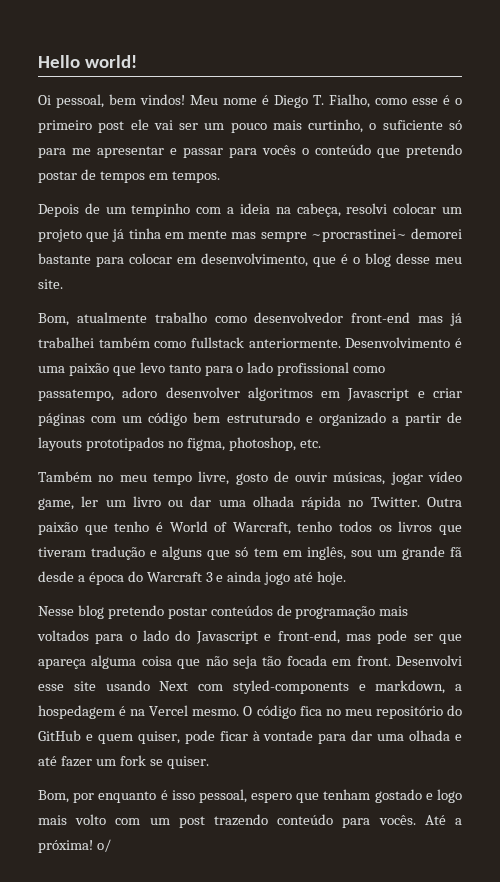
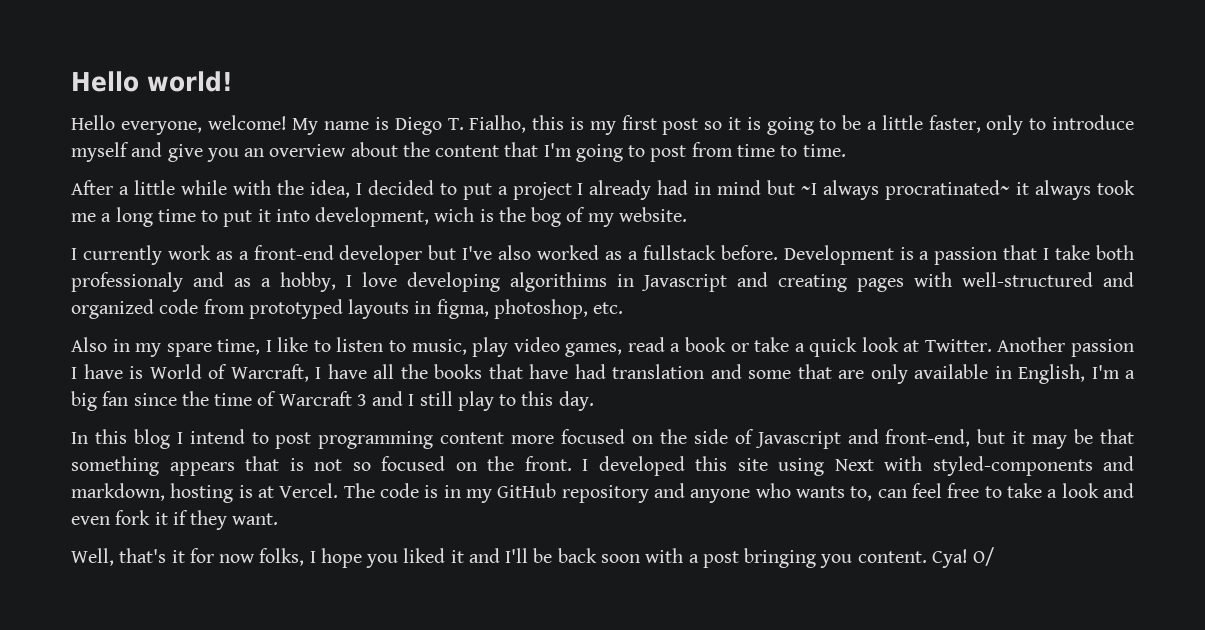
[38,94,462,108] [38,119,462,133] [38,144,462,158] [38,169,220,183] [38,203,462,217] [38,228,462,242] [38,253,462,267] [38,279,63,289] [38,312,462,326] [38,337,462,348] [38,362,386,376] [38,387,462,401] [38,412,463,426] [38,437,321,451] [38,471,463,485] [38,496,462,510] [38,521,462,535] [38,546,462,560] [38,571,347,585] [38,605,409,619] [37,630,463,644] [38,655,462,669] [38,680,462,694] [38,705,462,719] [38,730,463,744] [38,755,209,769] [38,789,463,803] [38,814,462,828] [38,839,111,853] Oi pessoal, bem vindos! Meu nome é Diego T. Fialho, como esse é o primeiro post ele vai ser um pouco mais curtinho, o suficiente só para me apresentar e passar para vocês o conteúdo que pretendo postar de tempos em tempos. // Depois de um tempinho com a ideia na cabeça, resolvi colocar um projeto que já tinha em mente mas sempre ~procrastinei~ demorei bastante para colocar em desenvolvimento, que é o blog desse meu site. // Bom, atualmente trabalho como desenvolvedor front-end mas já trabalhei também como fullstack anteriormente. Desenvolvimento é uma paixão que levo tanto para o lado profissional como passatempo, adoro desenvolver algoritmos em Javascript e criar páginas com um código bem estruturado e organizado a partir de layouts prototipados no figma, photoshop, etc. // Também no meu tempo livre, gosto de ouvir músicas, jogar vídeo game, ler um livro ou dar uma olhada rápida no Twitter. Outra paixão que tenho é World of Warcraft, tenho todos os livros que tiveram tradução e alguns que só tem em inglês, sou um grande fã desde a época do Warcraft 3 e ainda jogo até hoje. // Nesse blog pretendo postar conteúdos de programação mais voltados para o lado do Javascript e front-end, mas pode ser que apareça alguma coisa que não seja tão focada em front. Desenvolvi esse site usando Next com styled-components e markdown, a hospedagem é na Vercel mesmo. O código fica no meu repositório do GitHub e quem quiser, pode ficar à vontade para dar uma olhada e até fazer um fork se quiser. // Bom, por enquanto é isso pessoal, espero que tenham gostado e logo mais volto com um post trazendo conteúdo para vocês. Até a próxima! o/ -> [71,115,1134,135] [71,142,846,162] [71,180,1136,200] [71,207,687,227] [71,245,1134,265] [71,272,1134,292] [71,299,624,319] [71,337,1134,357] [71,364,1135,384] [71,391,594,411] [71,429,1134,449] [71,456,1134,476] [71,483,1135,503] [71,510,279,530] [71,547,995,568] Hello everyone, welcome! My name is Diego T. Fialho, this is my first post so it is going to be a little faster, only to introduce myself and give you an overview about the content that I'm going to post from time to time. // After a little while with the idea, I decided to put a project I already had in mind but ~I always procratinated~ it always took me a long time to put it into development, wich is the bog of my website. // I currently work as a front-end developer but I've also worked as a fullstack before. Development is a passion that I take both professionaly and as a hobby, I love developing algorithims in Javascript and creating pages with well-structured and organized code from prototyped layouts in figma, photoshop, etc. // Also in my spare time, I like to listen to music, play video games, read a book or take a quick look at Twitter. Another passion I have is World of Warcraft, I have all the books that have had translation and some that are only available in English, I'm a big fan since the time of Warcraft 3 and I still play to this day. // In this blog I intend to post programming content more focused on the side of Javascript and front-end, but it may be that something appears that is not so focused on the front. I developed this site using Next with styled-components and markdown, hosting is at Vercel. The code is in my GitHub repository and anyone who wants to, can feel free to take a look and even fork it if they want. // Well, that's it for now folks, I hope you liked it and I'll be back soon with a post bringing you content. Cya! O/

